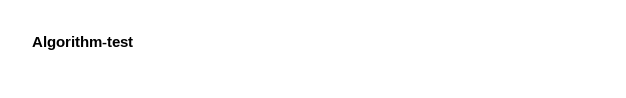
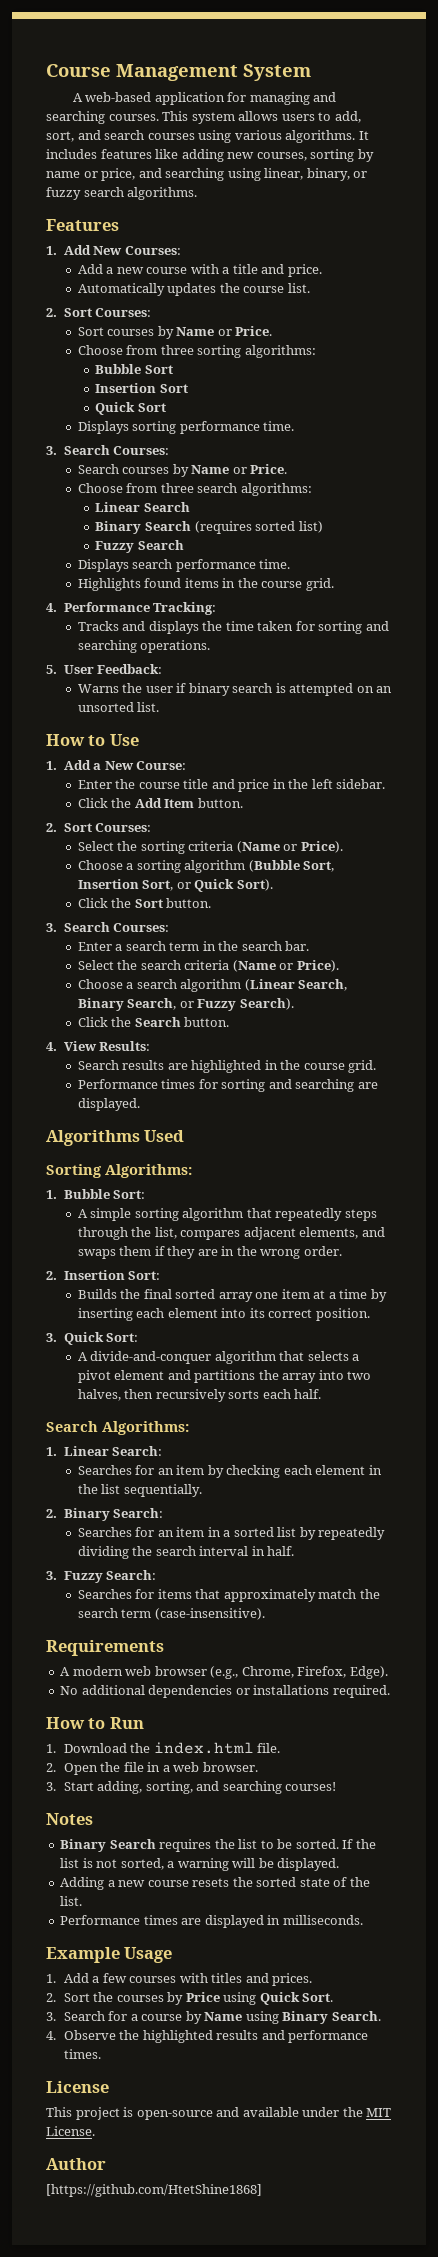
[32,36,133,50] Algorithm-test -> [46,64,311,81] [72,92,337,105] [46,111,361,124] [46,130,369,143] [46,149,374,162] [46,168,368,181] [46,187,198,200] [46,219,119,231] [46,245,181,255] [77,264,322,277] [77,283,310,296] [46,308,152,317] [77,326,273,339] [77,345,316,358] [95,364,173,374] [95,383,188,393] [95,402,166,415] [77,421,295,434] [46,445,170,455] [77,464,288,477] [77,483,312,496] [95,502,190,512] [95,521,323,534] [95,540,184,553] [77,559,291,572] [77,578,334,591] [46,602,217,615] [77,621,389,634] [77,640,211,653] [46,664,163,674] [77,683,393,696] [77,702,160,712] [46,734,139,746] [46,760,187,770] [77,779,386,792] [77,798,243,808] [46,823,152,832] [77,841,343,854] [77,860,335,873] [77,879,273,892] [77,898,212,908] [46,922,170,932] [77,941,310,951] [77,960,339,972] [77,979,348,992] [77,998,294,1011] [77,1017,230,1027] [46,1041,151,1051] [77,1060,377,1073] [77,1079,378,1092] [77,1098,140,1111] [46,1130,185,1146] [46,1164,192,1178] [46,1189,146,1199] [77,1208,377,1221] [77,1227,385,1240] [77,1246,342,1259] [46,1270,161,1280] [77,1289,387,1302] [77,1308,370,1321] [46,1332,139,1345] [77,1351,360,1364] [77,1370,372,1383] [77,1389,322,1402] [46,1421,189,1435] [46,1446,163,1456] [77,1465,382,1478] [77,1484,202,1497] [46,1508,164,1521] [77,1527,386,1540] [77,1546,295,1559] [46,1570,157,1583] [77,1589,380,1602] [77,1608,265,1620] [46,1640,164,1656] [60,1666,388,1679] [60,1685,390,1698] [46,1717,144,1729] [46,1742,281,1754] [46,1762,258,1775] [46,1781,337,1794] [46,1813,93,1825] [60,1839,376,1852] [60,1858,340,1871] [60,1877,370,1890] [60,1896,83,1906] [60,1915,363,1928] [46,1947,173,1963] [46,1973,313,1986] [46,1992,334,2005] [46,2011,381,2024] [46,2030,369,2043] [63,2049,101,2059] [46,2081,109,2093] [46,2107,392,2120] [46,2126,95,2136] [46,2158,106,2170] [46,2184,262,2197] Course Management System // A web-based application for managing and searching courses. This system allows users to add, sort, and search courses using various algorithms. It includes features like adding new courses, sorting by name or price, and searching using linear, binary, or fuzzy search algorithms. // Features // 1. Add New Courses: // Add a new course with a title and price. // Automatically updates the course list. // 2. Sort Courses: // Sort courses by Name or Price. // Choose from three sorting algorithms: // Bubble Sort // Insertion Sort // Quick Sort // Displays sorting performance time. // 3. Search Courses: // Search courses by Name or Price. // Choose from three search algorithms: // Linear Search // Binary Search (requires sorted list) // Fuzzy Search // Displays search performance time. // Highlights found items in the course grid. // 4. Performance Tracking: // Tracks and displays the time taken for sorting and searching operations. // 5. User Feedback: // Warns the user if binary search is attempted on an unsorted list. // How to Use // 1. Add a New Course: // Enter the course title and price in the left sidebar. // Click the Add Item button. // 2. Sort Courses: // Select the sorting criteria (Name or Price). // Choose a sorting algorithm (Bubble Sort, Insertion Sort, or Quick Sort). // Click the Sort button. // 3. Search Courses: // Enter a search term in the search bar. // Select the search criteria (Name or Price). // Choose a search algorithm (Linear Search, Binary Search, or Fuzzy Search). // Click the Search button. // 4. View Results: // Search results are highlighted in the course grid. // Performance times for sorting and searching are displayed. // Algorithms Used // Sorting Algorithms: // 1. Bubble Sort: // A simple sorting algorithm that repeatedly steps through the list, compares adjacent elements, and swaps them if they are in the wrong order. // 2. Insertion Sort: // Builds the final sorted array one item at a time by inserting each element into its correct position. // 3. Quick Sort: // A divide-and-conquer algorithm that selects a pivot element and partitions the array into two halves, then recursively sorts each half. // Search Algorithms: // 1. Linear Search: // Searches for an item by checking each element in the list sequentially. // 2. Binary Search: // Searches for an item in a sorted list by repeatedly dividing the search interval in half. // 3. Fuzzy Search: // Searches for items that approximately match the search term (case-insensitive). // Requirements // A modern web browser (e.g., Chrome, Firefox, Edge). // No additional dependencies or installations required. // How to Run // 1. Download the index.html file. // 2. Open the file in a web browser. // 3. Start adding, sorting, and searching courses! // Notes // Binary Search requires the list to be sorted. If the list is not sorted, a warning will be displayed. // Adding a new course resets the sorted state of the list. // Performance times are displayed in milliseconds. // Example Usage // 1. Add a few courses with titles and prices. // 2. Sort the courses by Price using Quick Sort. // 3. Search for a course by Name using Binary Search. // 4. Observe the highlighted results and performance times. // License // This project is open-source and available under the MIT License. // Author // [https://github.com/HtetShine1868]

